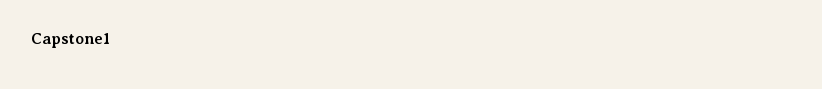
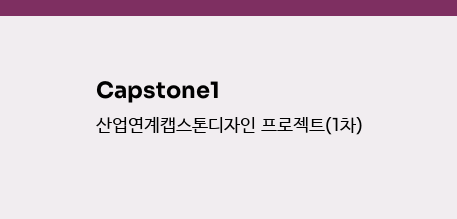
(110, 40) none -> [96,116,363,135] // 산업연계캡스톤디자인 프로젝트(1차)

